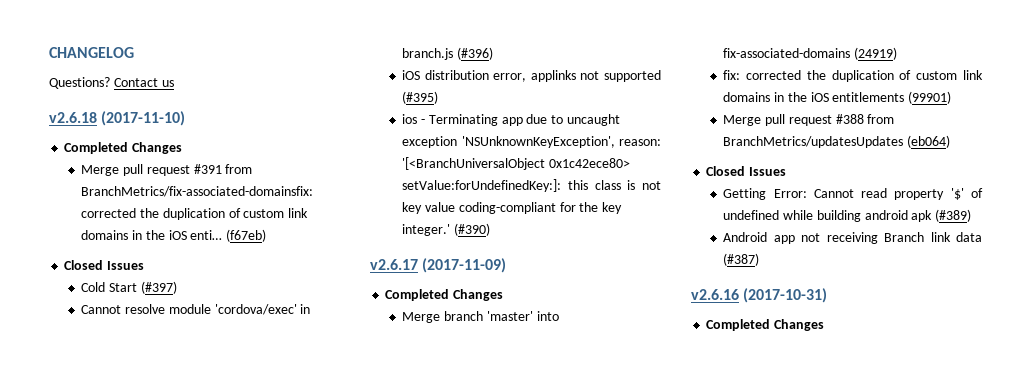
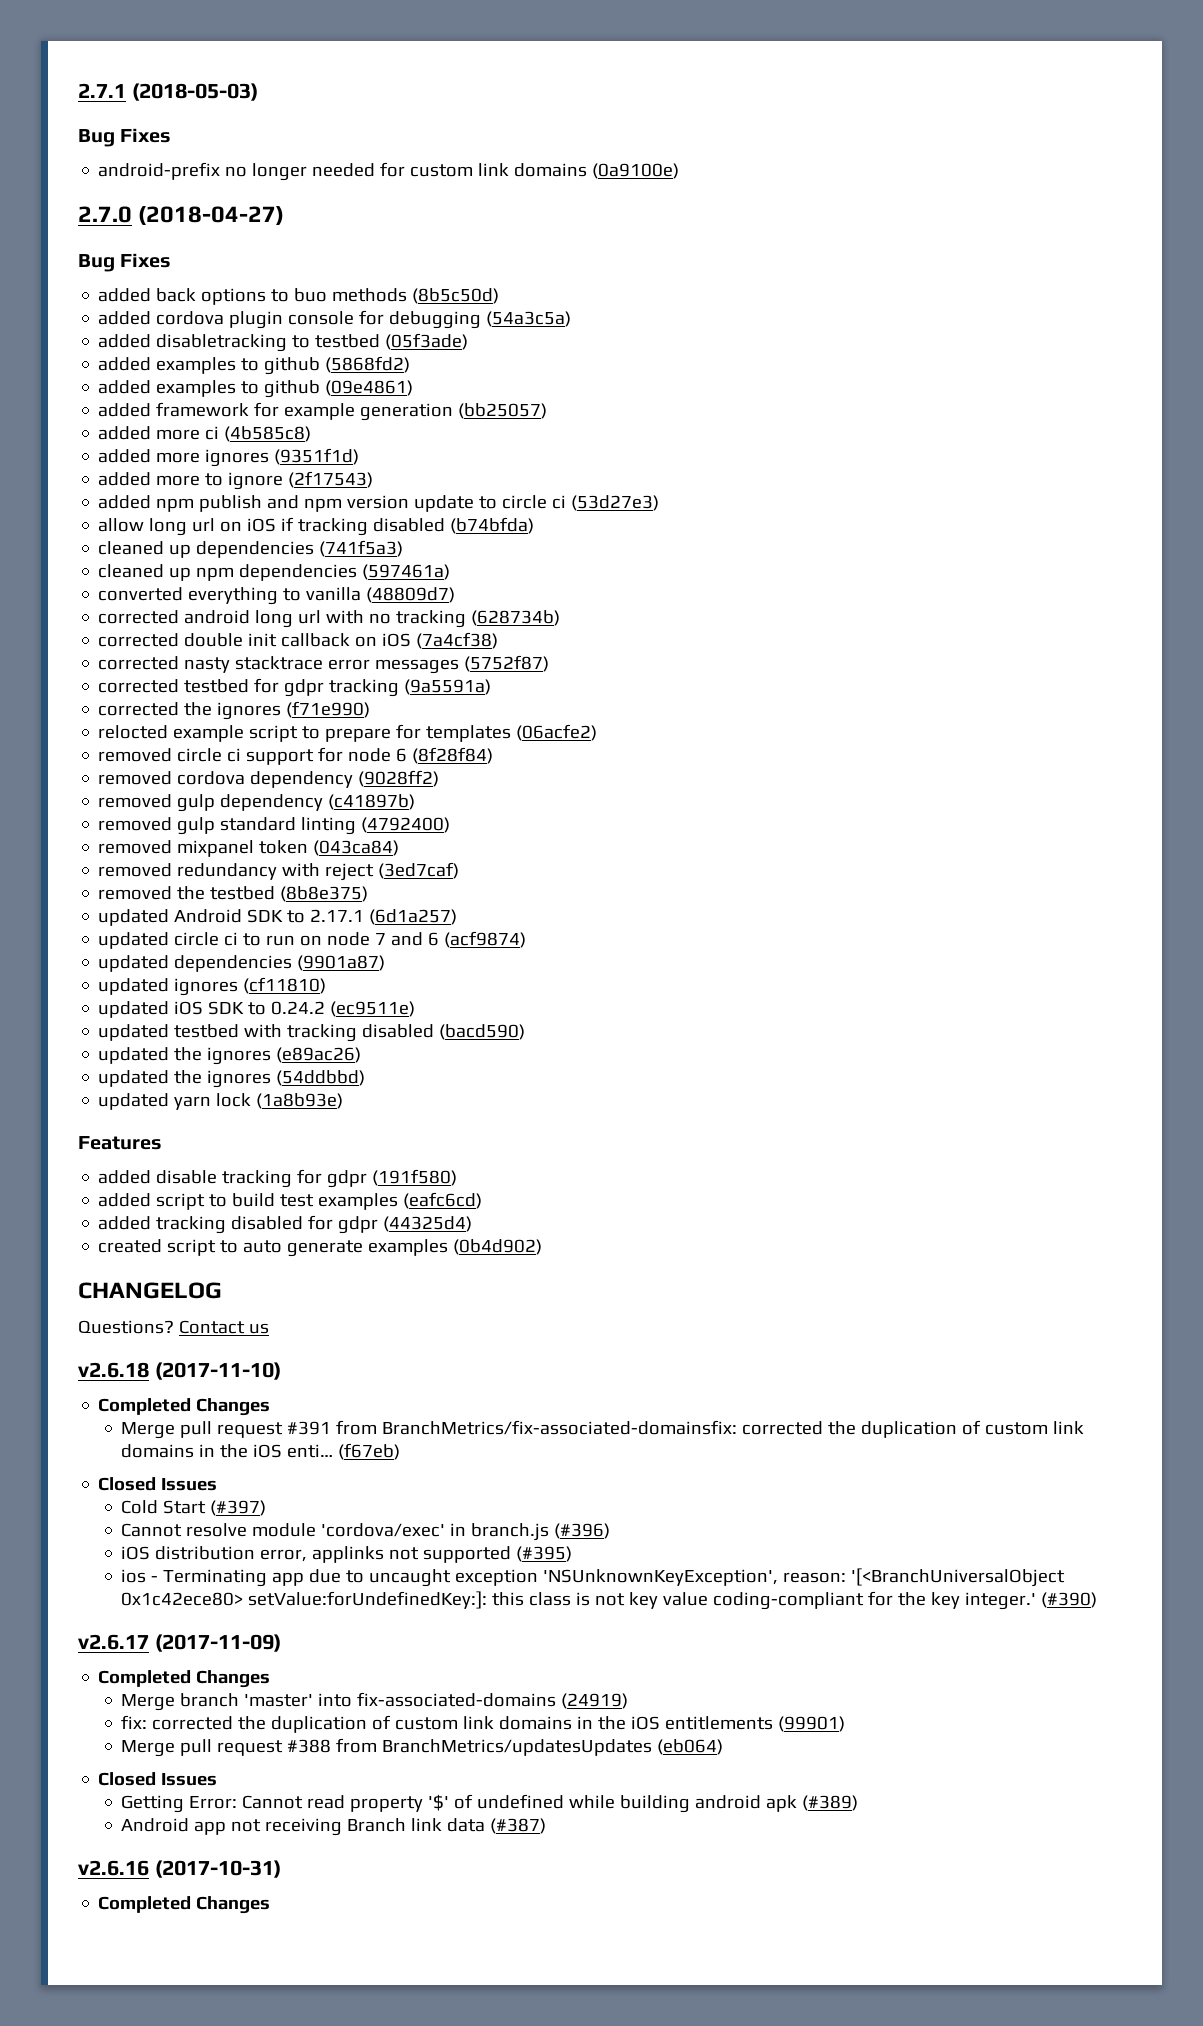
(49, 52) none -> [78,83,258,101] [78,128,172,147] [98,162,680,181] [78,206,285,225] [78,253,172,272] [98,288,500,305] [98,310,572,329] [98,333,469,352] [98,356,411,375] [98,380,414,398] [98,402,548,421] [98,426,312,442] [98,448,360,467] [98,471,374,490] [98,495,660,512] [98,517,535,536] [98,540,404,558] [98,564,451,581] [98,587,456,605] [98,610,561,628] [98,632,499,649] [98,655,550,674] [98,678,492,697] [98,701,371,720] [98,724,598,742] [98,747,494,765] [98,770,440,788] [98,794,416,812] [98,817,451,835] [98,840,400,857] [98,862,460,881] [98,886,369,902] [98,909,458,926] [98,931,527,949] [98,955,386,972] [98,977,327,996] [98,1001,416,1018] [98,1024,526,1042] [98,1047,362,1065] [98,1070,366,1088] [98,1093,344,1110] [78,1136,162,1150] [98,1169,458,1188] [98,1192,483,1210] [98,1215,473,1234] [98,1239,543,1257] 2.7.1 (2018-05-03) // Bug Fixes // android-prefix no longer needed for custom link domains (0a9100e) // 2.7.0 (2018-04-27) // Bug Fixes // added back options to buo methods (8b5c50d) // added cordova plugin console for debugging (54a3c5a) // added disabletracking to testbed (05f3ade) // added examples to github (5868fd2) // added examples to github (09e4861) // added framework for example generation (bb25057) // added more ci (4b585c8) // added more ignores (9351f1d) // added more to ignore (2f17543) // added npm publish and npm version update to circle ci (53d27e3) // allow long url on iOS if tracking disabled (b74bfda) // cleaned up dependencies (741f5a3) // cleaned up npm dependencies (597461a) // converted everything to vanilla (48809d7) // corrected android long url with no tracking (628734b) // corrected double init callback on iOS (7a4cf38) // corrected nasty stacktrace error messages (5752f87) // corrected testbed for gdpr tracking (9a5591a) // corrected the ignores (f71e990) // relocted example script to prepare for templates (06acfe2) // removed circle ci support for node 6 (8f28f84) // removed cordova dependency (9028ff2) // removed gulp dependency (c41897b) // removed gulp standard linting (4792400) // removed mixpanel token (043ca84) // removed redundancy with reject (3ed7caf) // removed the testbed (8b8e375) // updated Android SDK to 2.17.1 (6d1a257) // updated circle ci to run on node 7 and 6 (acf9874) // updated dependencies (9901a87) // updated ignores (cf11810) // updated iOS SDK to 0.24.2 (ec9511e) // updated testbed with tracking disabled (bacd590) // updated the ignores (e89ac26) // updated the ignores (54ddbbd) // updated yarn lock (1a8b93e) // Features // added disable tracking for gdpr (191f580) // added script to build test examples (eafc6cd) // added tracking disabled for gdpr (44325d4) // created script to auto generate examples (0b4d902) //

